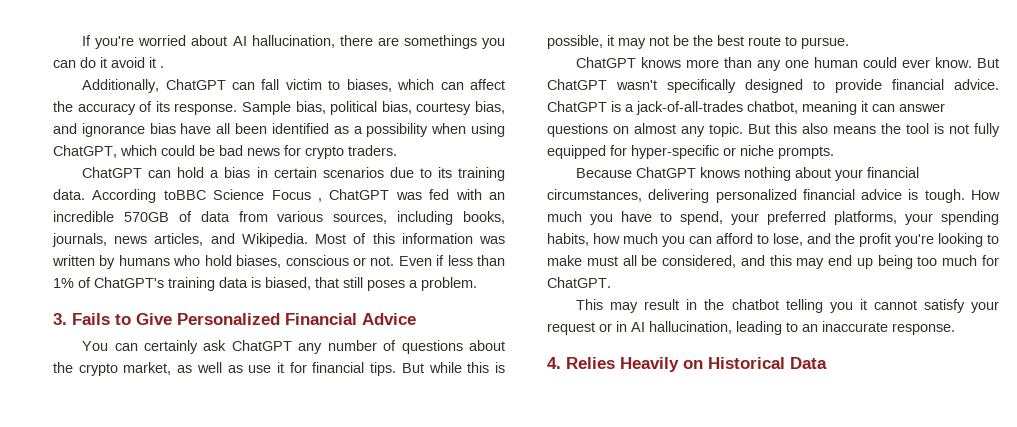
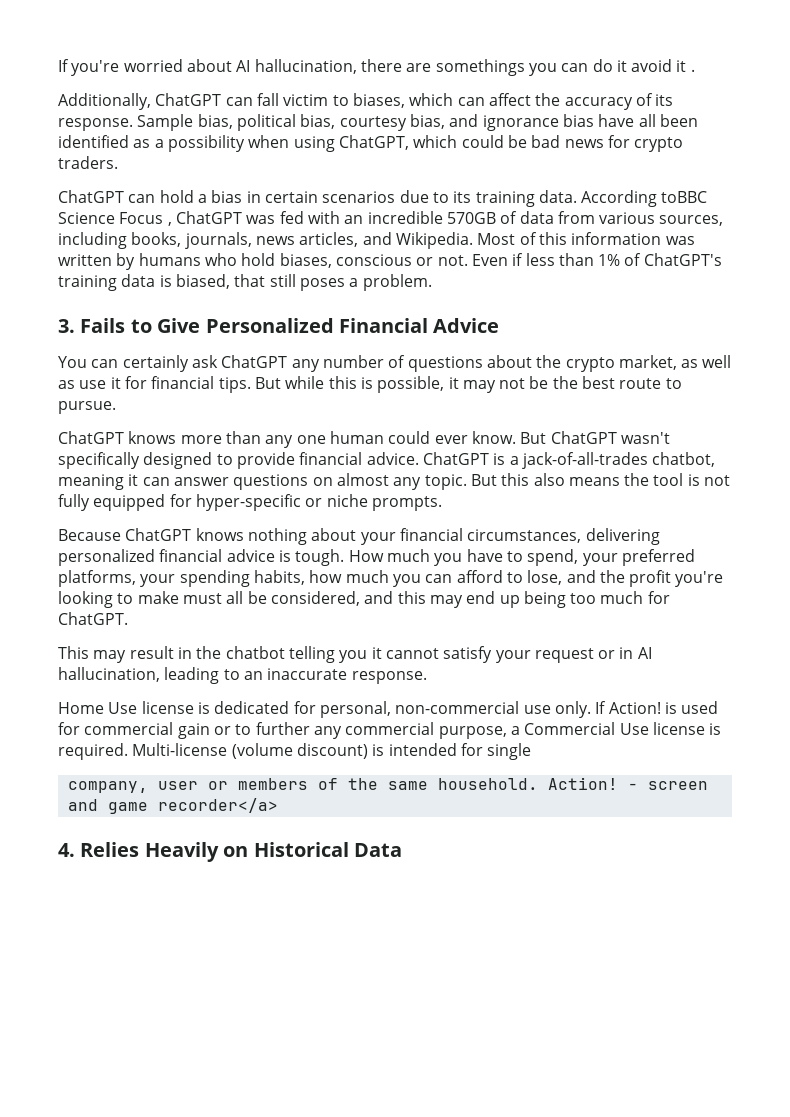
(955, 329) none -> [58,701,719,718] [58,722,722,739] [58,743,532,760] [67,777,708,793] [67,798,278,814] // Home Use license is dedicated for personal, non-commercial use only. If Action! is used for commercial gain or to further any commercial purpose, a Commercial Use license is required. Multi-license (volume discount) is intended for single // company, user or members of the same household. Action! - screen and game recorder</a>

